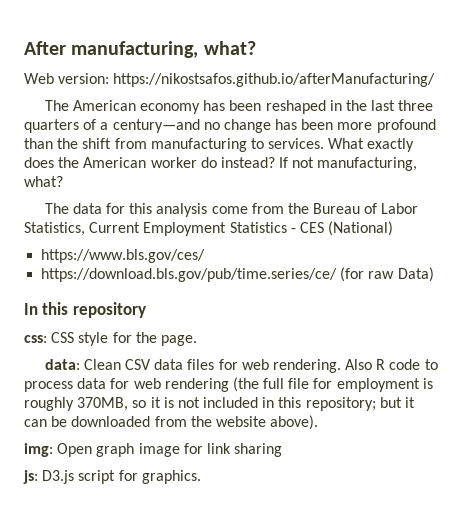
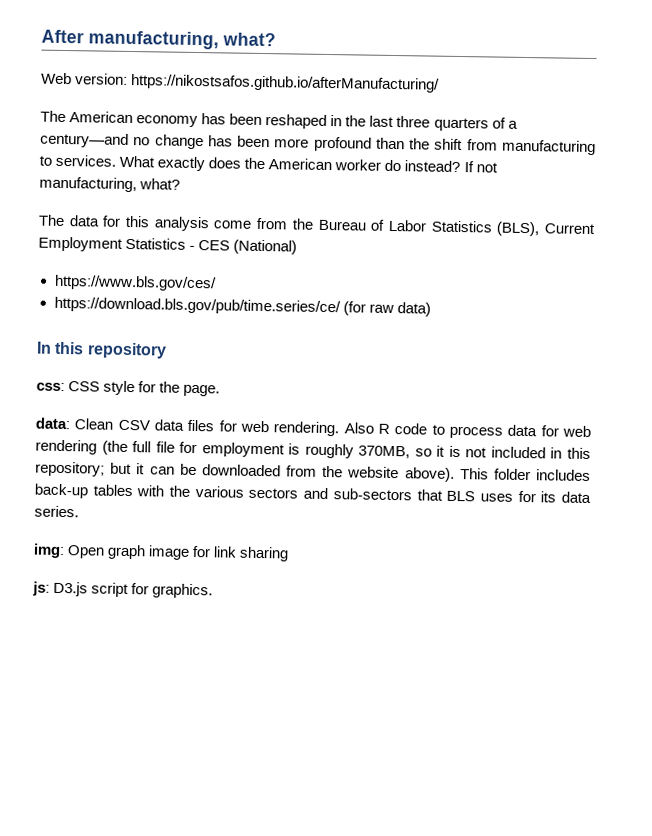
[24,222,85,236] Statistics, -> [430,220,540,237] Statistics (BLS),
[397,267,434,282] Data) -> [396,302,431,317] data)
(319, 422) none -> [459,468,592,482] [34,483,591,504] [34,505,79,518] This folder includes back-up tables with the various sectors and sub-sectors that BLS uses for its data series.

